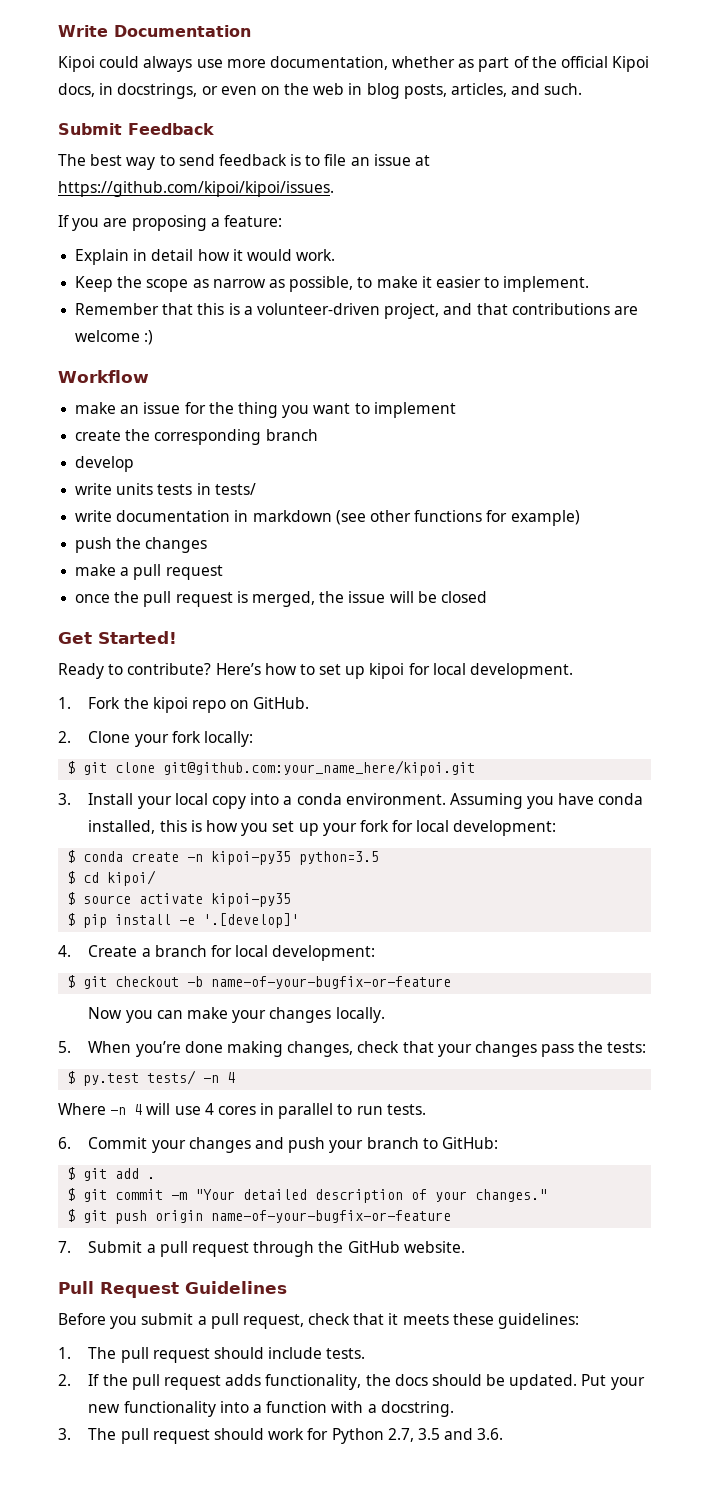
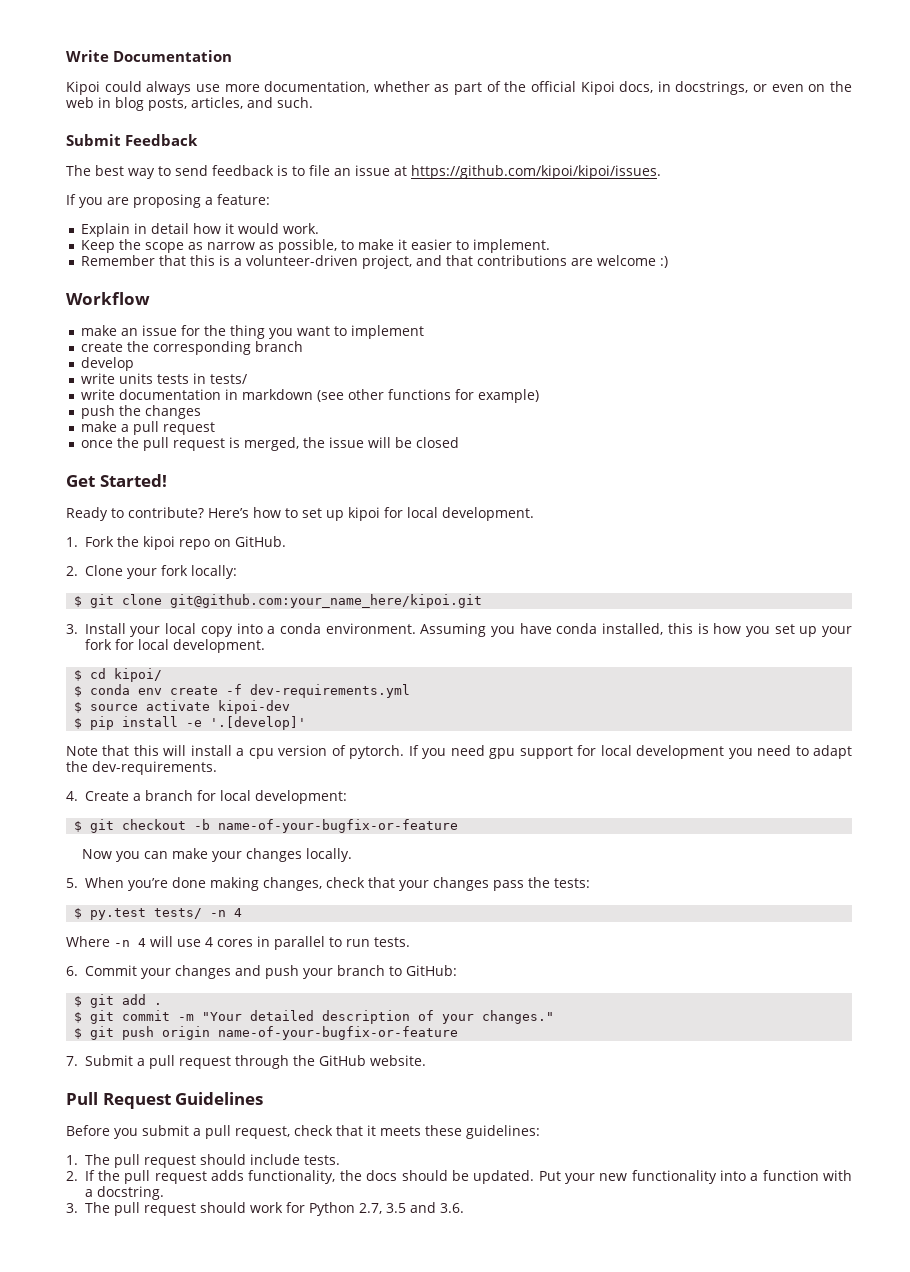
[453,820,557,836] [67,850,380,865] [67,870,157,886] development: // $ conda create -n kipoi-py35 python=3.5 // $ cd kipoi/ -> [172,639,265,653] [74,668,163,682] [74,684,411,698] development. // $ cd kipoi/ // $ conda env create -f dev-requirements.yml
[211,893,292,907] kipoi-py35 -> [218,700,291,714] kipoi-dev
(300, 920) none -> [66,745,853,759] [66,761,217,775] // Note that this will install a cpu version of pytorch. If you need gpu support for local development you need to adapt the dev-requirements.

